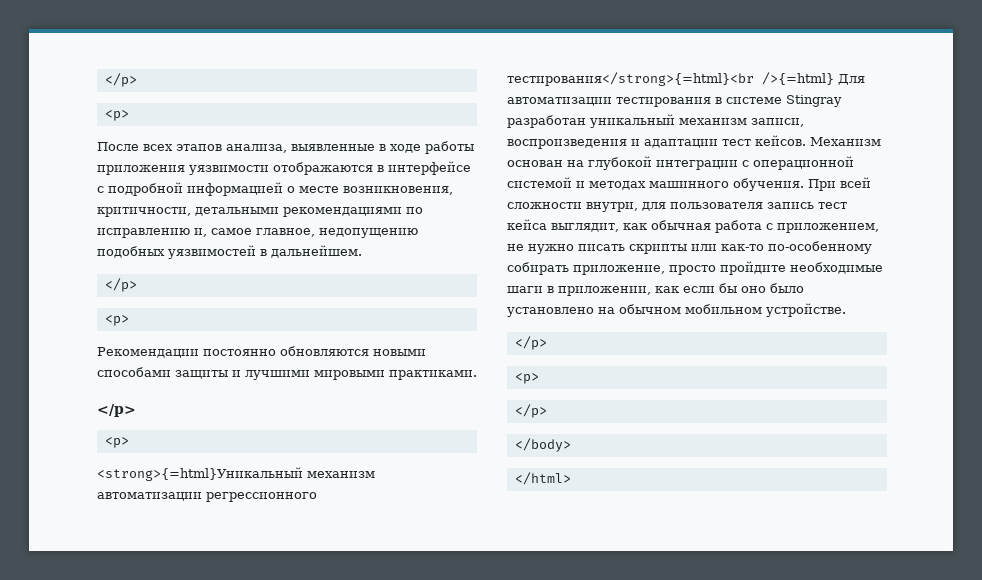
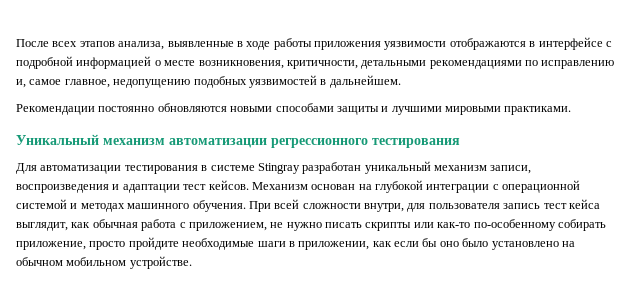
[104,73,137,87] [104,110,129,121] </p> // <p> // -> (16, 43) none
[104,278,137,292] [104,315,129,326] // </p> // <p> -> (401, 81) none
[97,404,136,417] [104,437,129,448] [97,467,303,481] </p> // <p> // <strong>{=html}Уникальный -> [16,134,99,145] Уникальный
[507,72,834,86] тестирования</strong>{=html}<br />{=html} -> [372,138,460,148] тестирования //
[514,336,547,350] [514,373,539,384] [514,404,547,418] [514,438,571,452] [514,472,571,485] // </p> // <p> // </p> // </body> // </html> -> (192, 262) none

